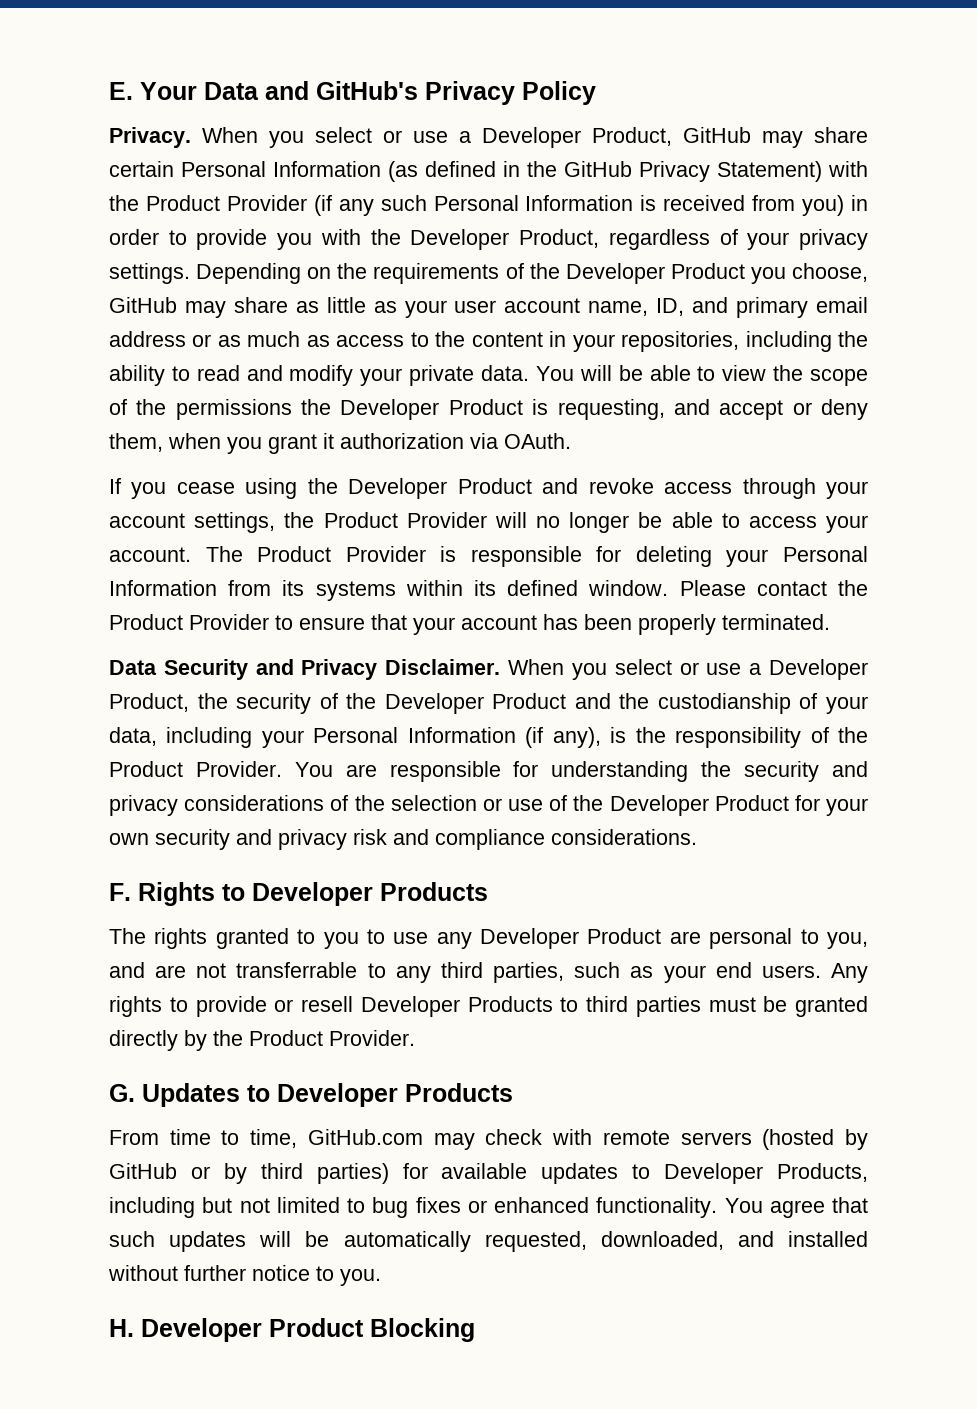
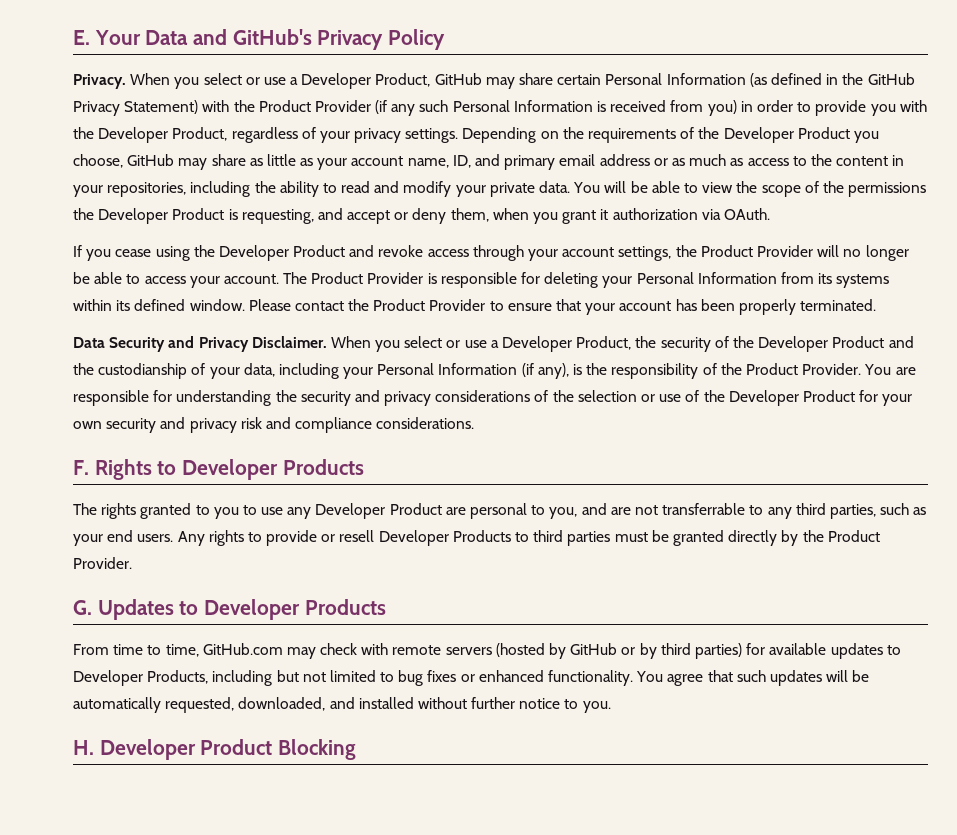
[454,300,497,313] user -> (348, 164) none

